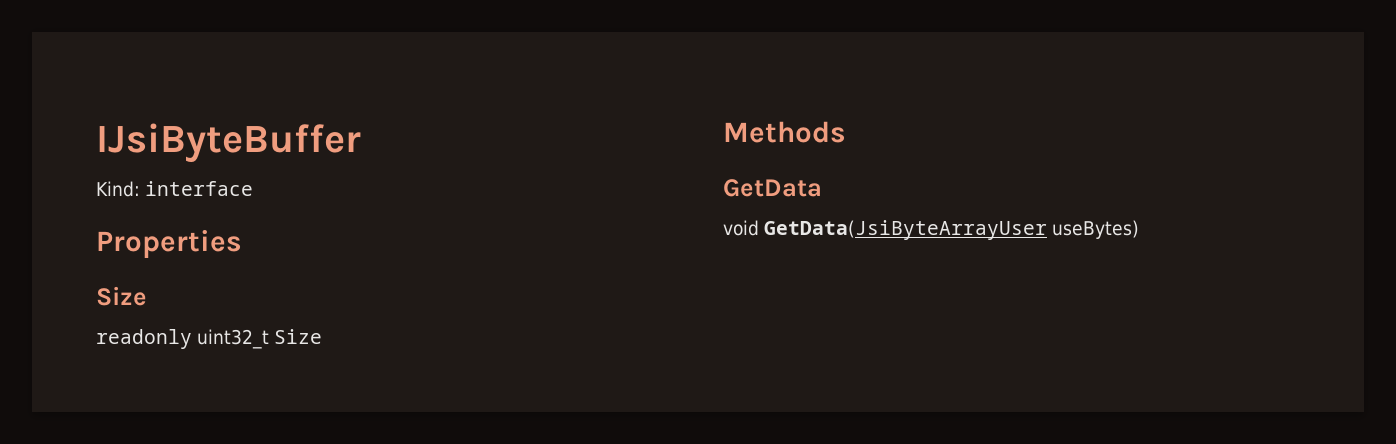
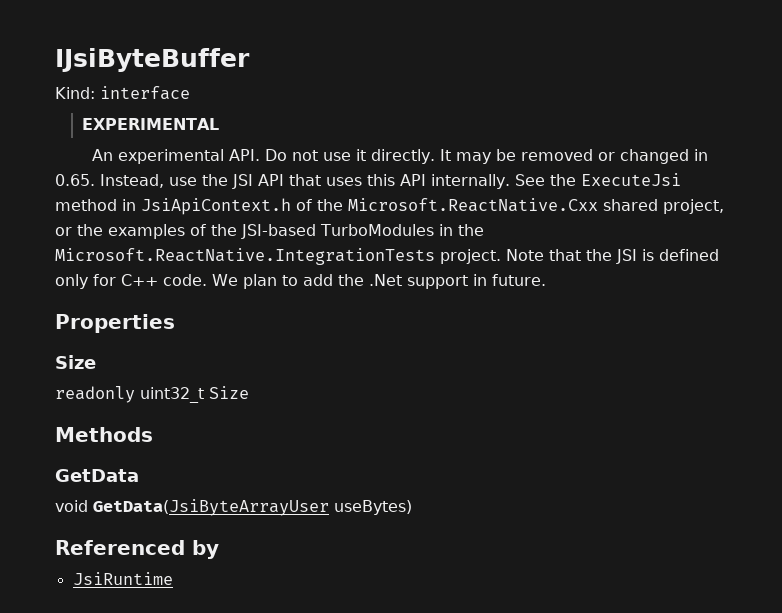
(254, 188) none -> [82,118,220,130] [92,149,709,164] [55,173,681,189] [55,198,724,215] [55,224,484,239] [55,248,719,265] [55,274,546,289] // EXPERIMENTAL // An experimental API. Do not use it directly. It may be removed or changed in 0.65. Instead, use the JSI API that uses this API internally. See the ExecuteJsi method in JsiApiContext.h of the Microsoft.ReactNative.Cxx shared project, or the examples of the JSI-based TurboModules in the Microsoft.ReactNative.IntegrationTests project. Note that the JSI is defined only for C++ code. We plan to add the .Net support in future.
(1140, 229) none -> [55,540,219,559] [72,572,173,585] // Referenced by // JsiRuntime

